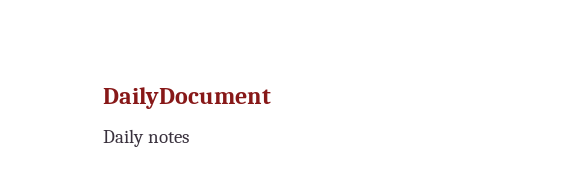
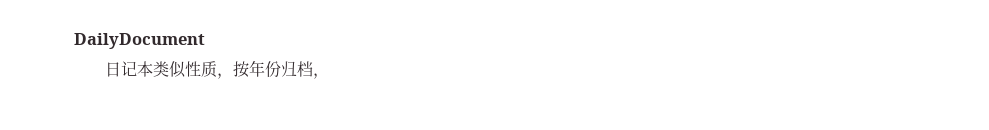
[103,129,190,147] Daily notes -> [105,60,330,79] 日记本类似性质，按年份归档，

